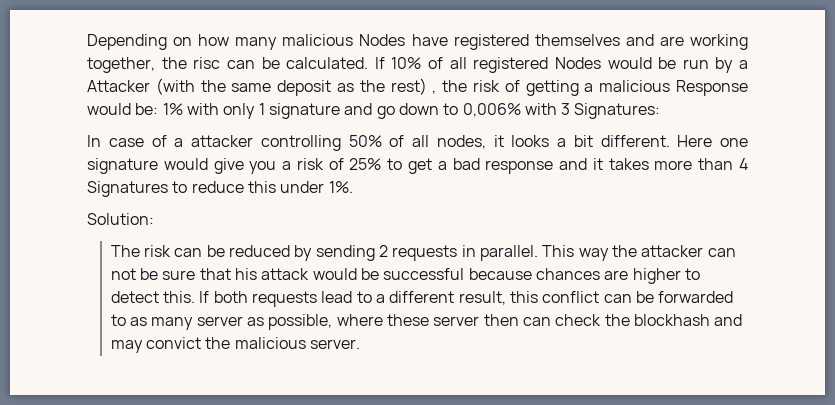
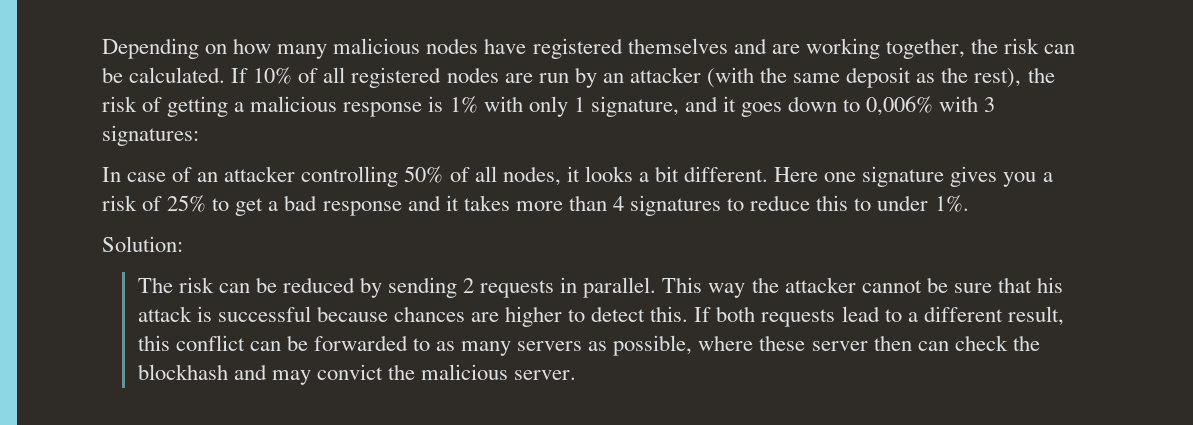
[359,34,406,46] Nodes -> [426,38,479,54] nodes
[193,57,221,69] risc -> [1004,38,1040,54] risk
[554,57,748,73] [87,80,150,92] Nodes would be run by a Attacker -> [446,67,701,88] nodes are run by an attacker
[390,78,437,95] rest) , -> [974,68,1022,88] rest),
[676,80,748,96] [87,103,159,115] Response would be: -> [343,96,444,117] response is
[268,103,395,119] signature and go -> [590,96,783,117] signature, and it goes
[574,103,661,119] Signatures: -> [102,125,199,146] signatures:
[174,138,184,147] a -> [197,172,219,182] an
[163,158,244,174] would give -> [950,166,998,187] gives
[87,181,168,197] Signatures -> [630,195,722,216] signatures
(276, 187) none -> [854,198,872,211] to
[707,248,736,257] [110,268,136,280] can not -> [861,280,922,293] cannot
[312,268,380,280] would be -> [196,306,212,322] is
[196,316,243,326] server -> [517,341,583,351] servers

